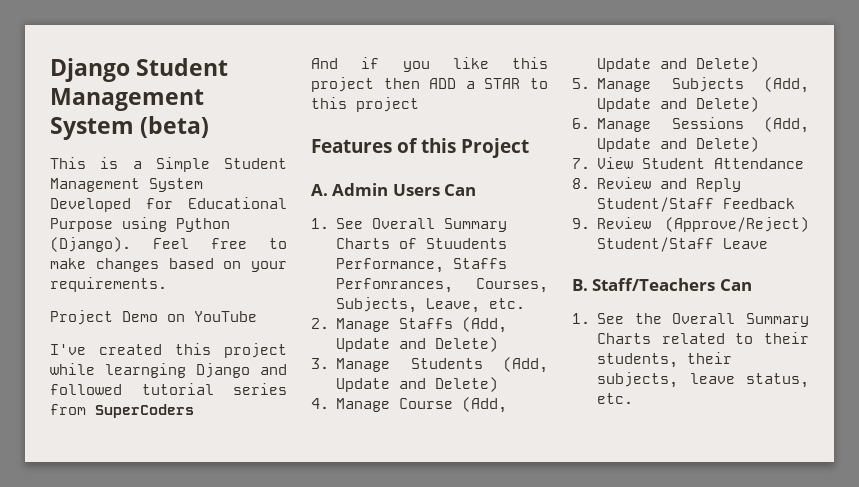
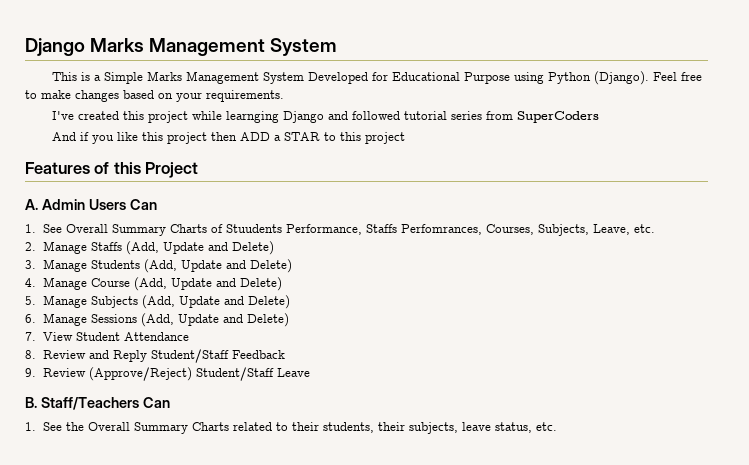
[50,58,229,82] [50,88,204,111] [50,116,210,140] Django Student Management System (beta) -> [25,38,338,56] Django Marks Management System
[224,158,287,169] Student -> [147,71,183,81] Marks
[50,310,257,325] // Project Demo on YouTube -> (284, 96) none

